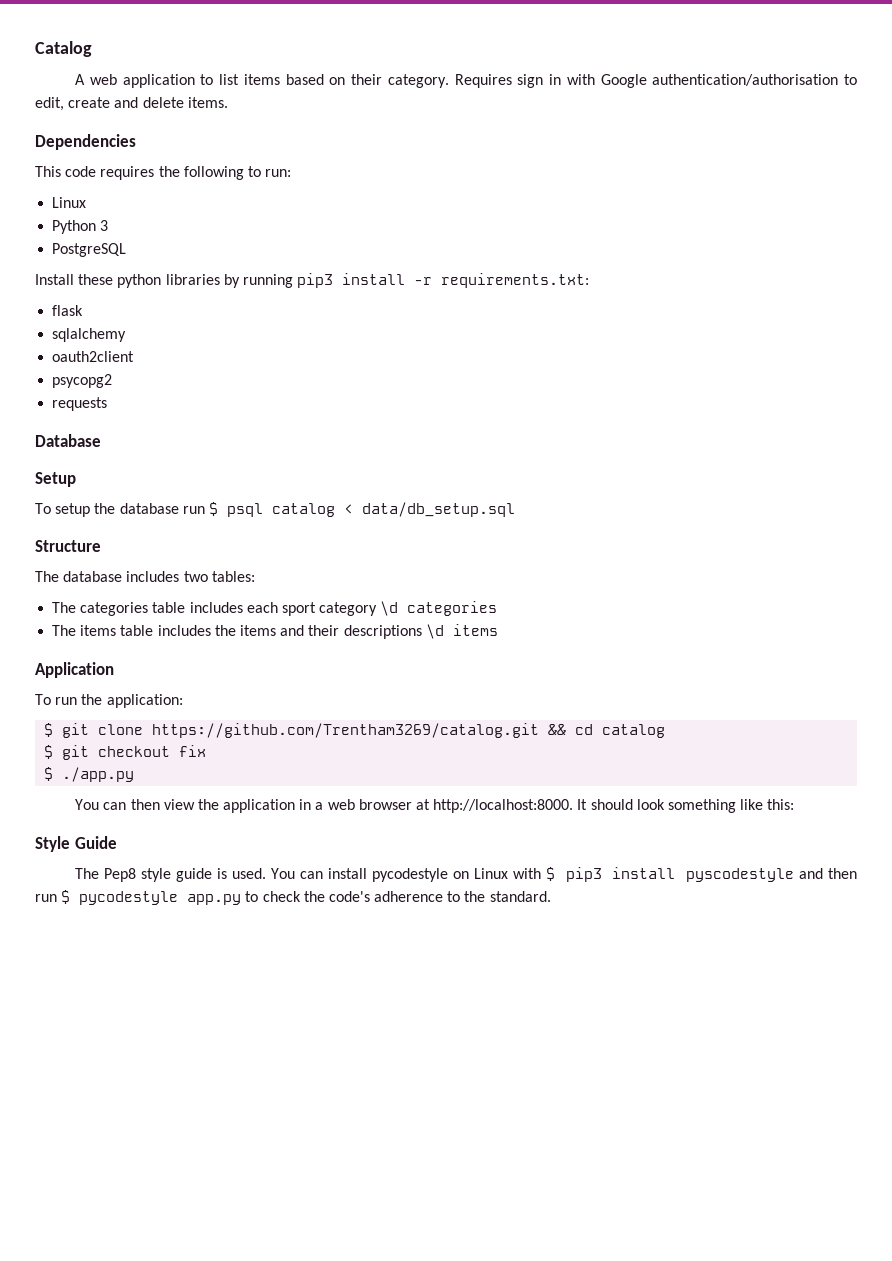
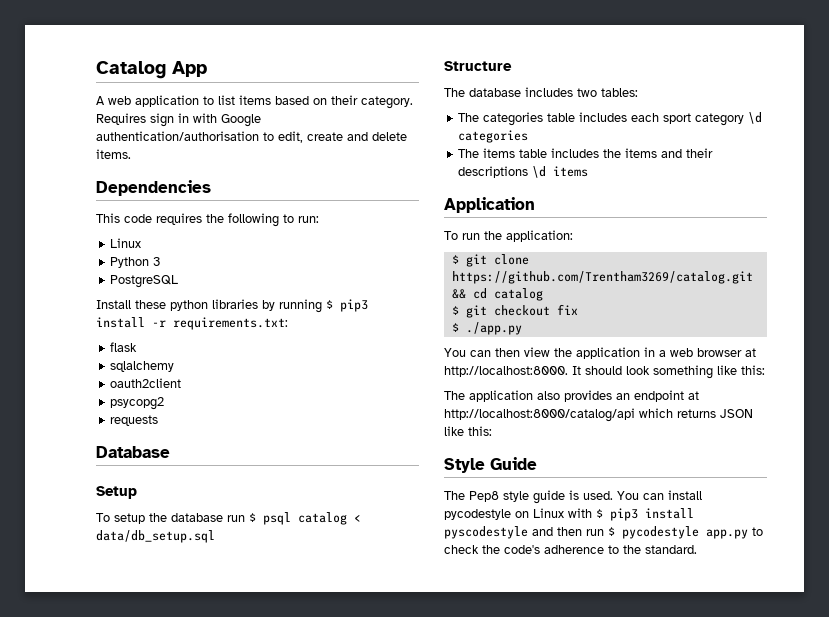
(92, 49) none -> [172,61,207,77] App
(293, 281) none -> [326,300,333,309] $
(795, 804) none -> [444,390,699,402] [444,408,753,422] [444,426,492,436] // The application also provides an endpoint at http://localhost:8000/catalog/api which returns JSON like this:

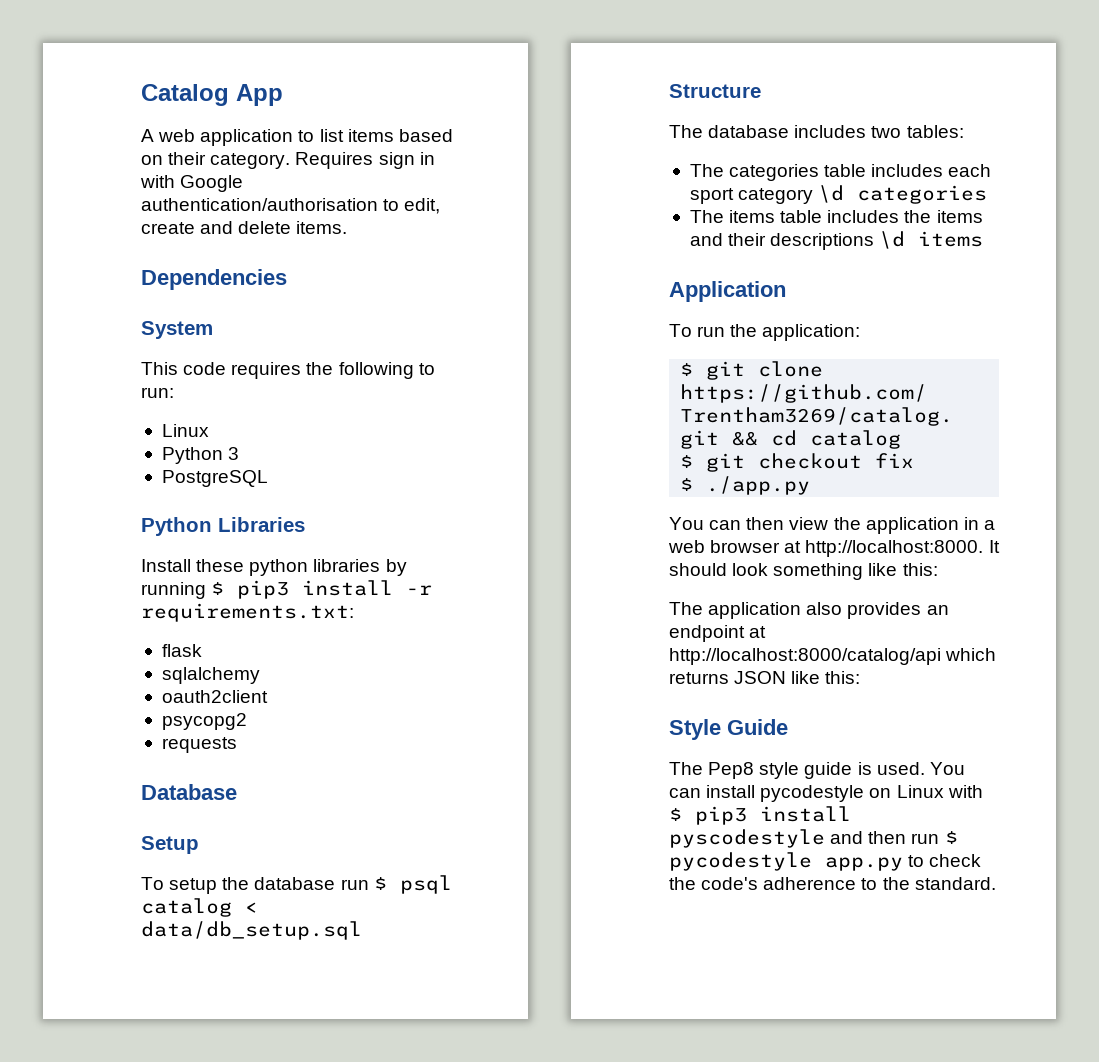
(211, 188) none -> [141,321,213,339] // System
(179, 281) none -> [141,517,305,536] // Python Libraries

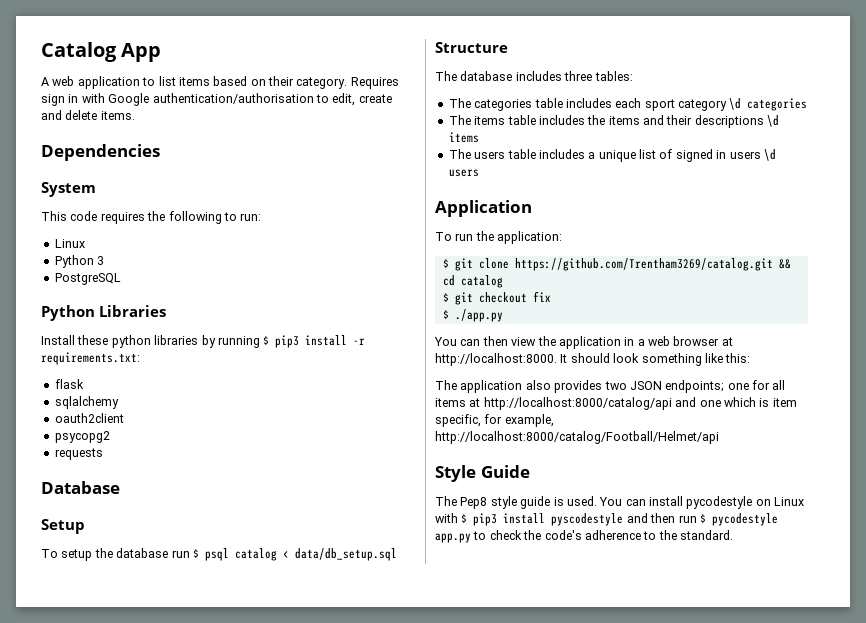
[871,126,902,138] two -> [564,71,593,81] three
(984, 239) none -> [448,149,776,162] [448,169,479,177] // The users table includes a unique list of signed in users \d users
[926,605,949,615] [669,625,767,642] [669,648,997,665] [669,671,861,684] an endpoint at http://localhost:8000/catalog/api which returns JSON like this: -> [604,380,786,393] [435,397,797,410] [435,414,554,427] [435,431,719,444] two JSON endpoints; one for all items at http://localhost:8000/catalog/api and one which is item specific, for example, http://localhost:8000/catalog/Football/Helmet/api

